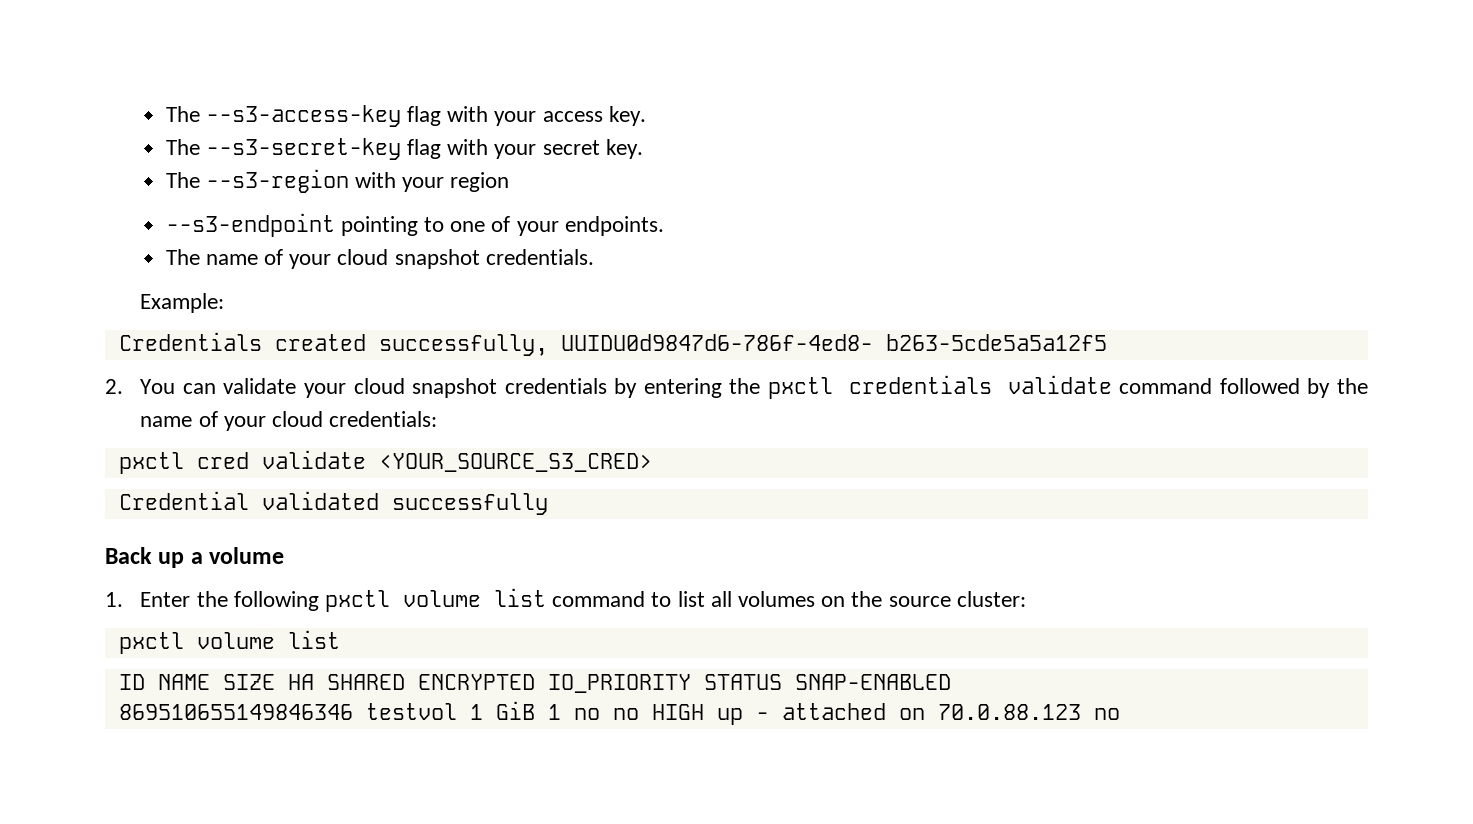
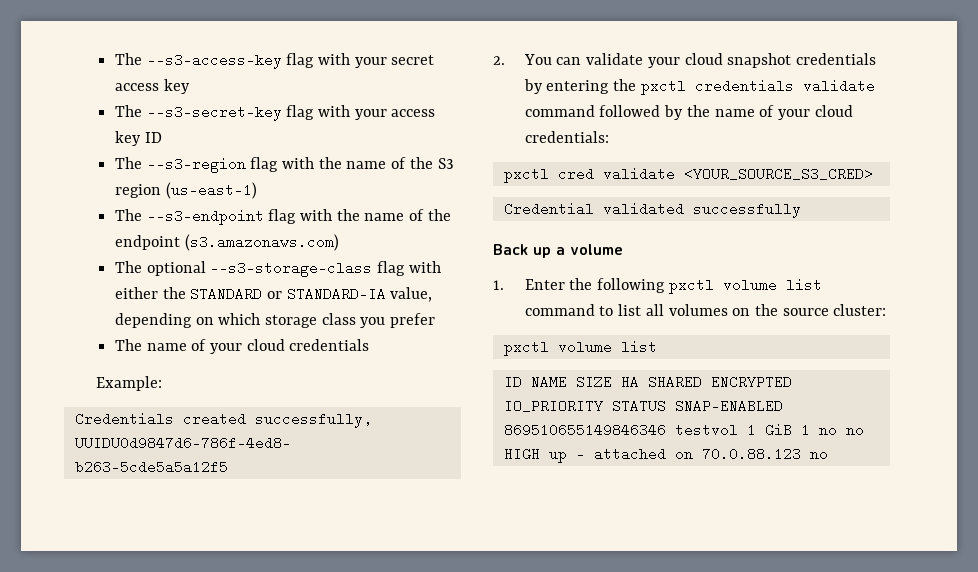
[542,106,646,126] access key. -> [391,55,435,65] [114,79,190,94] secret access key
[542,139,643,159] secret key. -> [391,109,436,117] [114,131,162,146] access key ID
[355,172,510,192] [165,213,664,237] with your region // --s3-endpoint pointing to one of your endpoints. -> [250,157,454,172] [114,182,257,199] [114,209,451,225] [114,234,339,251] [114,261,441,277] [114,287,433,302] [114,313,436,328] flag with the name of the S3 region (us-east-1) // The --s3-endpoint flag with the name of the endpoint (s3.amazonaws.com) // The optional --s3-storage-class flag with either the STANDARD or STANDARD-IA value, depending on which storage class you prefer
[394,249,594,269] snapshot credentials. -> [289,339,370,351] credentials

